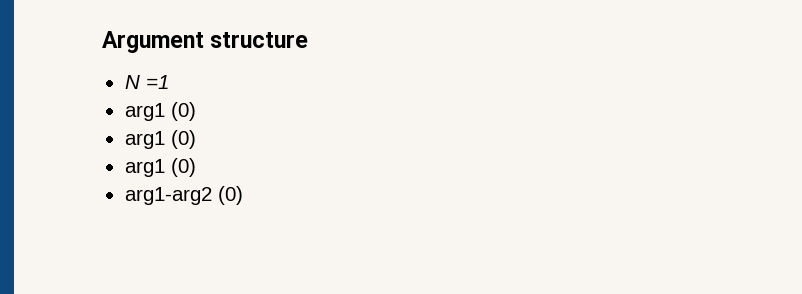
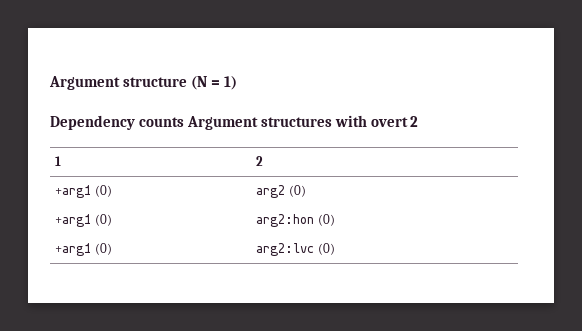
[124,75,169,89] [124,102,196,121] [124,130,196,149] [124,158,196,177] [124,186,243,205] // N =1 // arg1 (0) // arg1 (0) // arg1 (0) // arg1-arg2 (0) -> [190,76,237,90] [50,115,419,130] [55,156,62,166] [256,156,264,166] [55,185,112,198] [256,185,306,198] [55,214,112,227] [256,214,335,227] [55,243,112,256] [256,243,335,256] (N = 1) // Dependency counts Argument structures with overt 2 // 1 | 2 // +arg1 (0) | arg2 (0) // +arg1 (0) | arg2:hon (0) // +arg1 (0) | arg2:lvc (0)

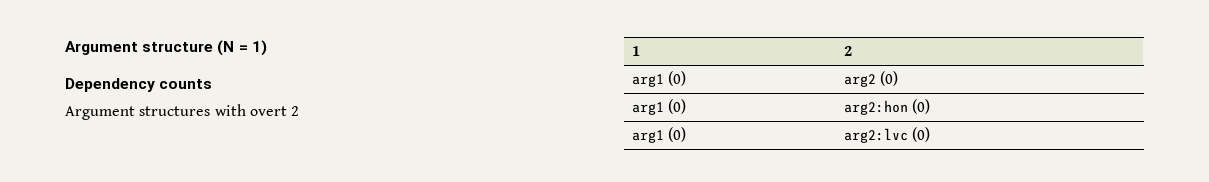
(184, 122) none -> (213, 84) //
[55,185,92,198] +arg1 -> [631,74,664,87] arg1
[55,214,92,227] +arg1 -> [631,102,664,115] arg1
[55,243,92,256] +arg1 -> [631,130,664,143] arg1

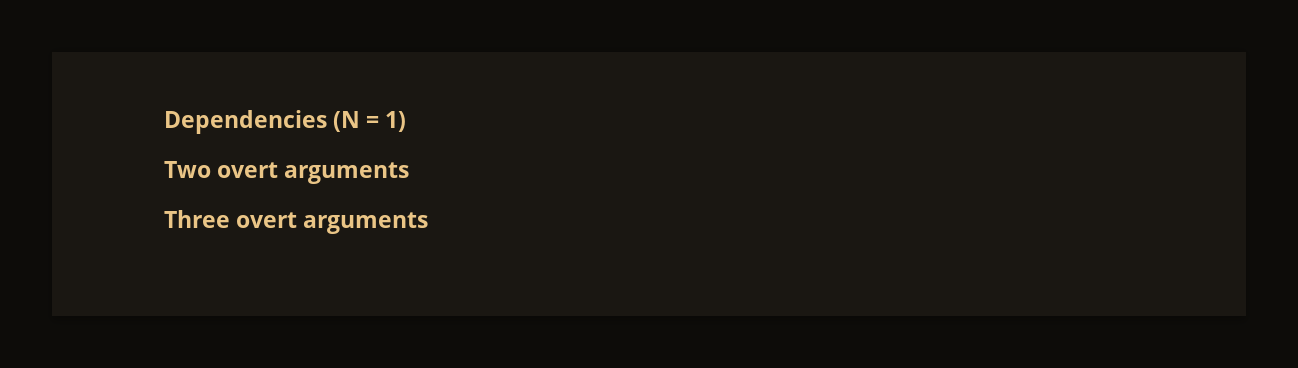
[65,41,214,55] Argument structure -> [164,110,327,134] Dependencies
[65,78,213,92] [65,104,300,120] [631,46,640,56] [843,46,852,56] [631,71,686,87] [843,71,898,87] [631,99,686,115] [843,99,930,115] [631,127,686,143] [843,127,930,143] Dependency counts // Argument structures with overt 2 // 1 | 2 // arg1 (0) | arg2 (0) // arg1 (0) | arg2:hon (0) // arg1 (0) | arg2:lvc (0) -> [164,161,410,184] [164,210,429,234] Two overt arguments // Three overt arguments

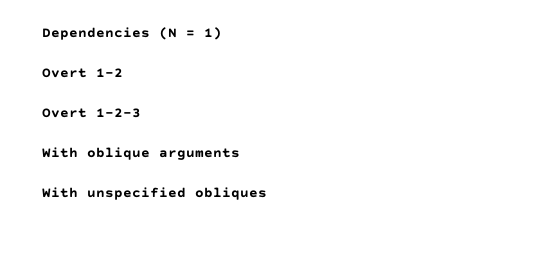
[164,161,410,184] [164,210,429,234] Two overt arguments // Three overt arguments -> [42,68,123,78] [42,108,141,118] [42,147,240,160] [42,187,267,200] Overt 1-2 // Overt 1-2-3 // With oblique arguments // With unspecified obliques

